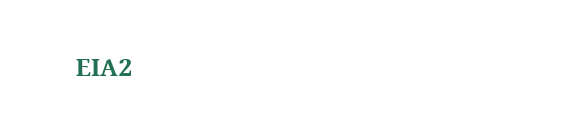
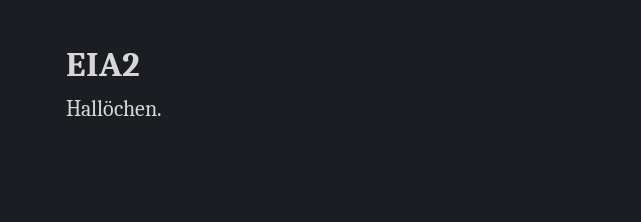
(133, 67) none -> [66,100,162,116] // Hallöchen.

